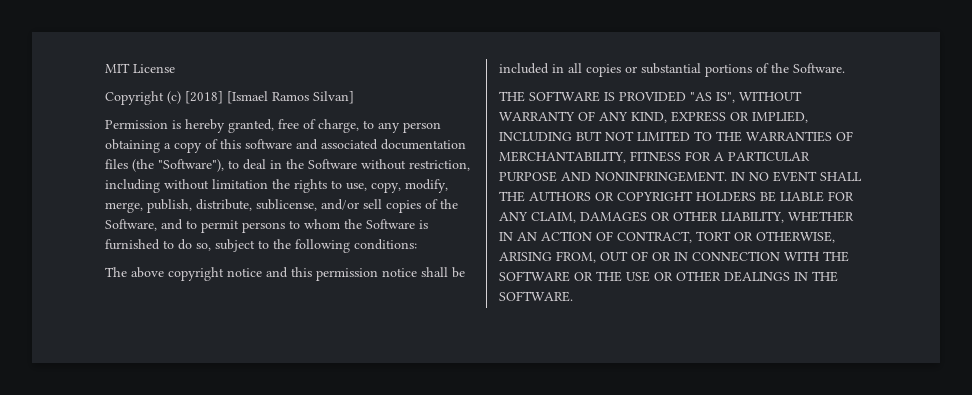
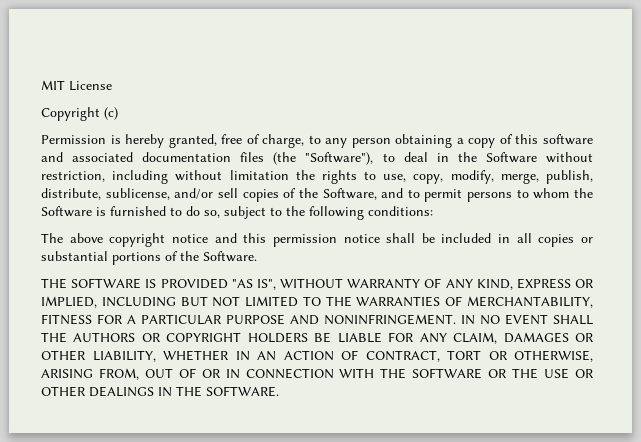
[185,91,354,104] [2018] [Ismael Ramos Silvan] -> (118, 113) none

